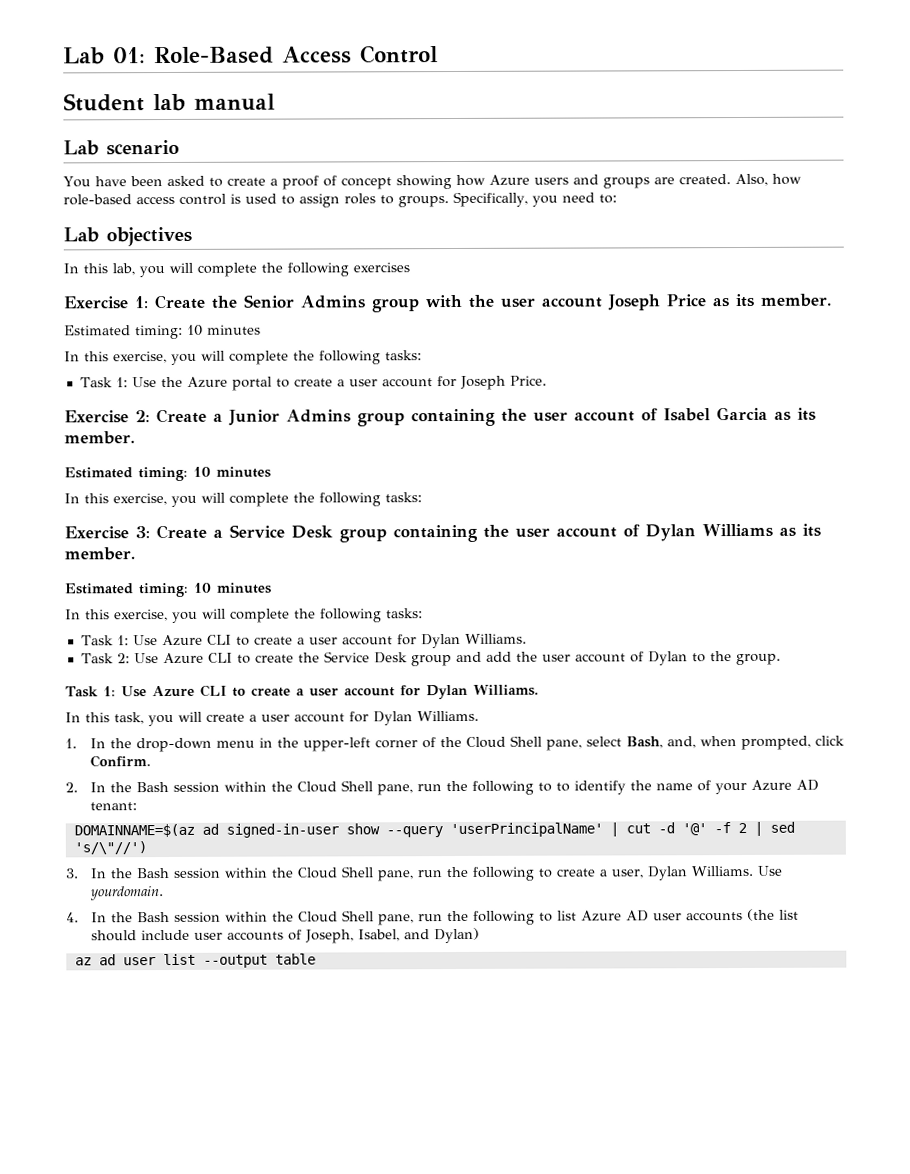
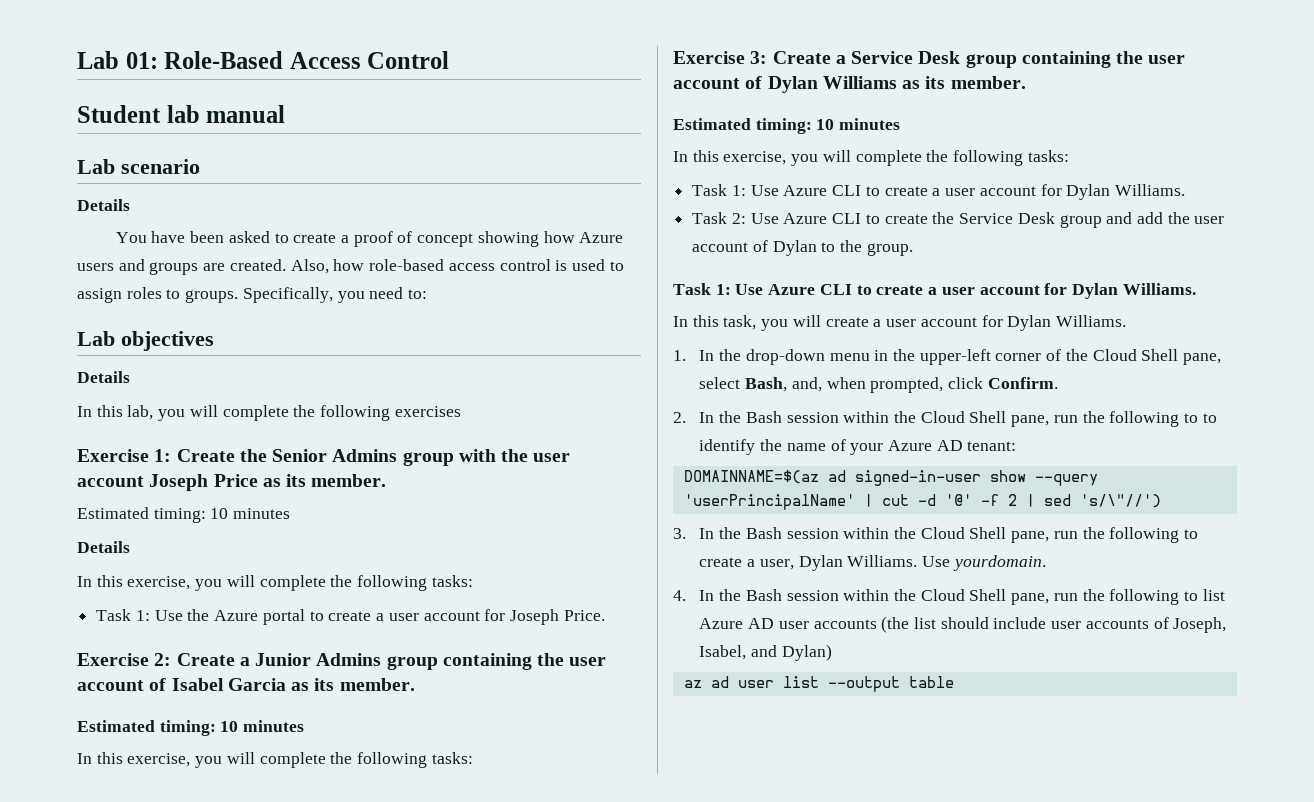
(180, 147) none -> [77,199,130,211] // Details
(192, 236) none -> [77,371,130,383] // Details
(261, 329) none -> [77,541,130,553] // Details

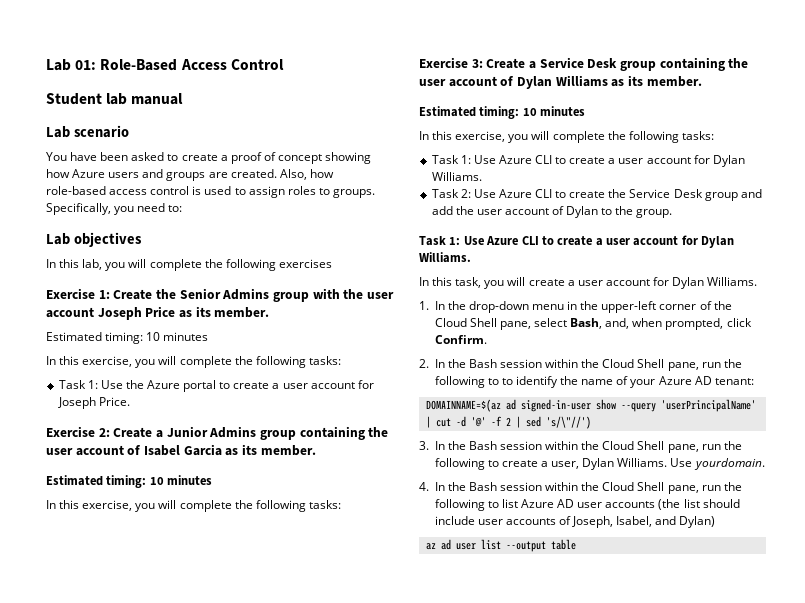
[77,199,130,211] // Details -> (129, 131) none
[77,371,130,383] // Details -> (142, 239) none
[77,541,130,553] // Details -> (209, 336) none

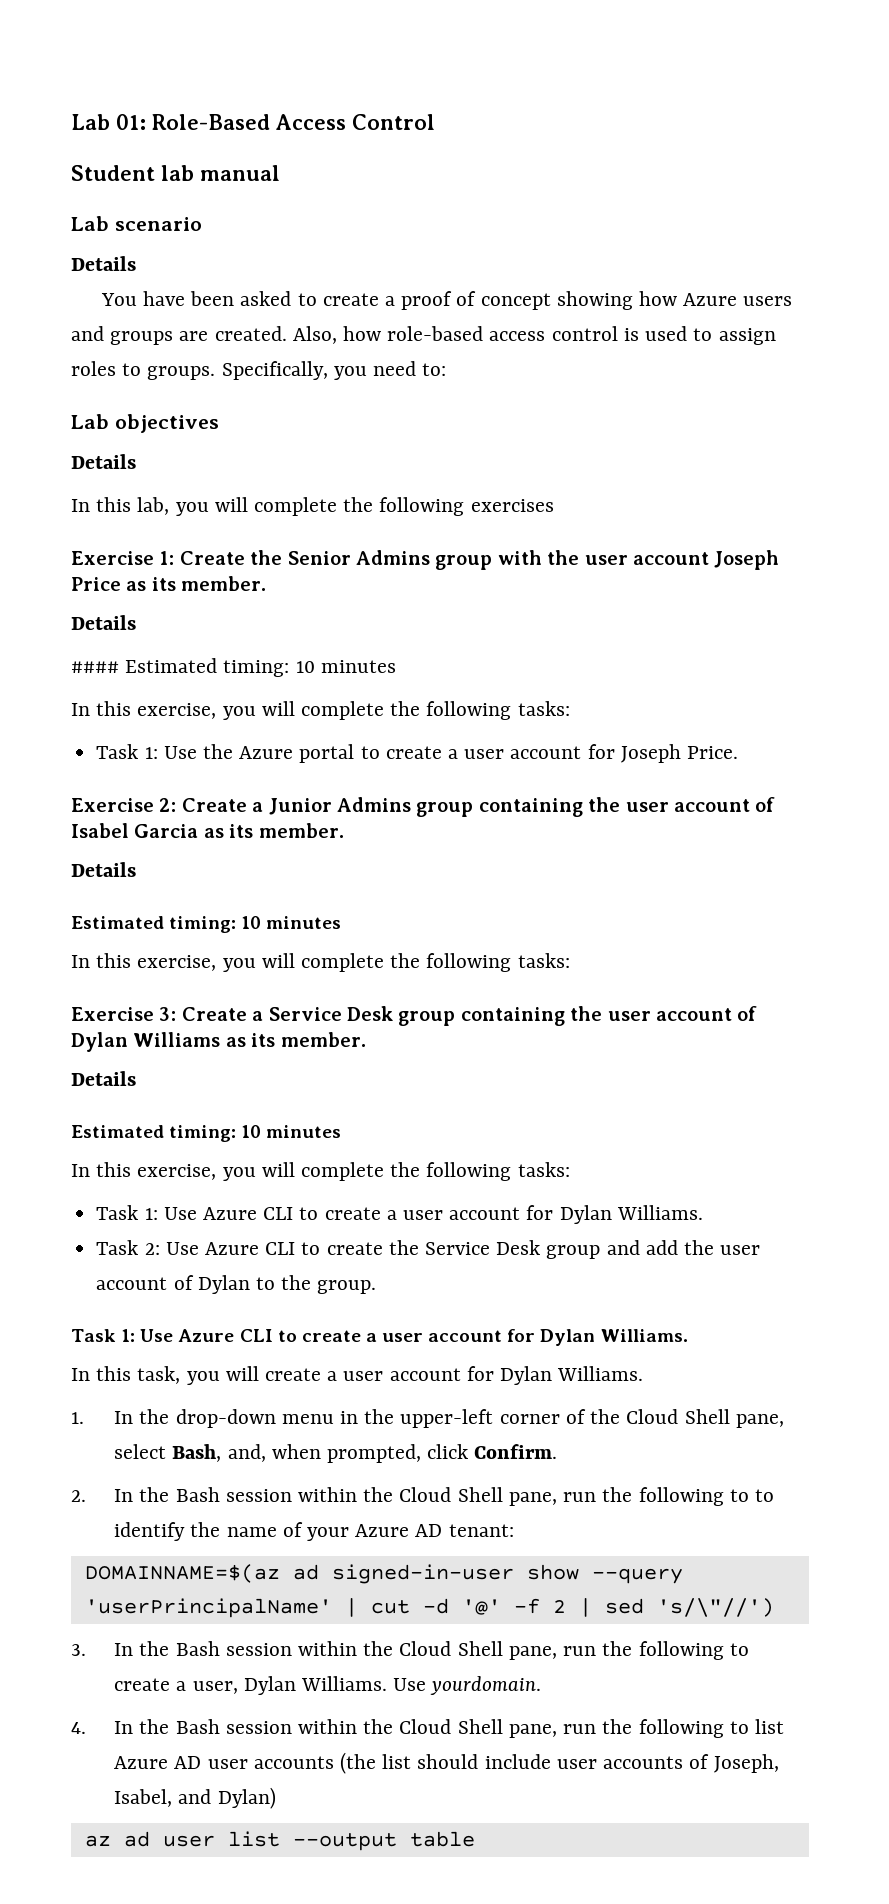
(129, 131) none -> [71,256,136,271] // Details
(142, 239) none -> [71,454,136,469] // Details
(270, 312) none -> [71,615,136,630] [71,661,119,673] Details // ####
(316, 450) none -> [71,862,136,877] // Details
(702, 81) none -> [71,1071,136,1086] // Details

